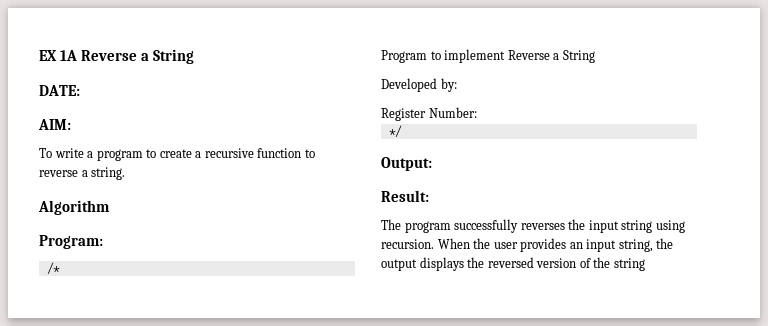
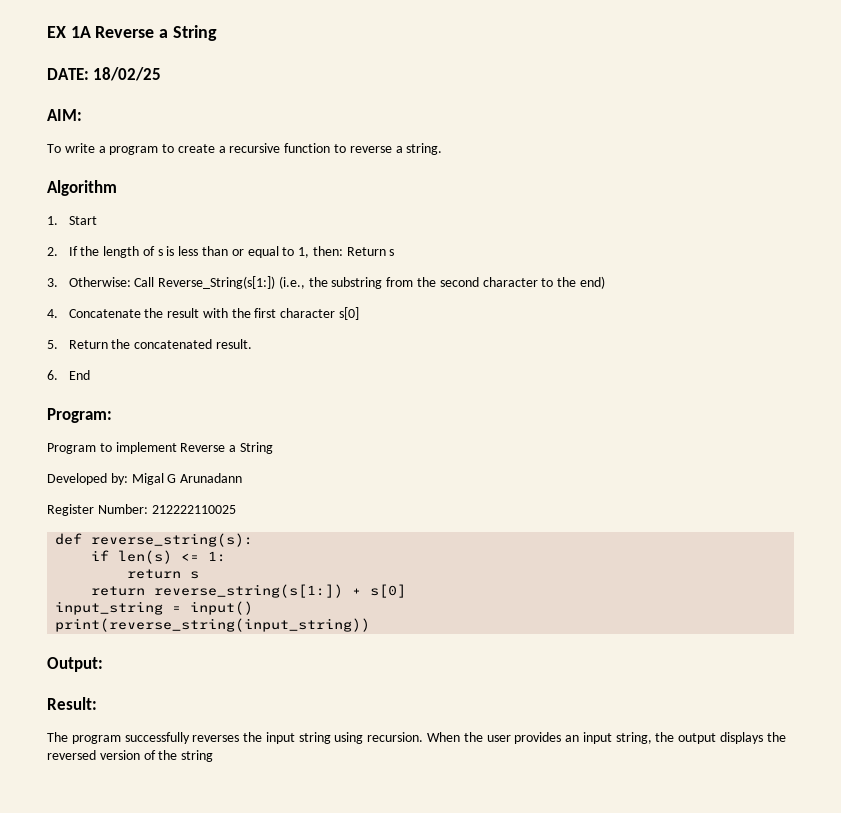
(80, 90) none -> [93,67,162,81] 18/02/25
(110, 207) none -> [47,216,97,225] [47,246,395,258] [47,276,605,289] [47,307,360,320] [47,339,252,349] [47,370,90,380] // 1. Start // 2. If the length of s is less than or equal to 1, then: Return s // 3. Otherwise: Call Reverse_String(s[1:]) (i.e., the substring from the second character to the end) // 4. Concatenate the result with the first character s[0] // 5. Return the concatenated result. // 6. End
[46,262,60,275] // /* -> (112, 415) none
(457, 85) none -> [131,473,243,485] Migal G Arunadann
[388,125,402,138] // */ -> [151,505,236,514] [55,533,254,547] [91,550,227,564] [127,569,200,579] [91,584,407,598] [55,601,254,615] [55,618,371,632] 212222110025 // def reverse_string(s): // if len(s) <= 1: // return s // return reverse_string(s[1:]) + s[0] // input_string = input() // print(reverse_string(input_string))

